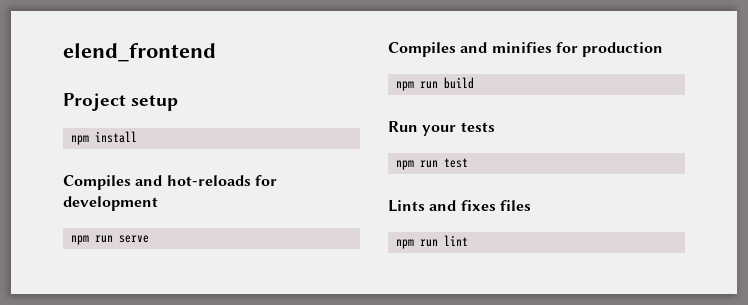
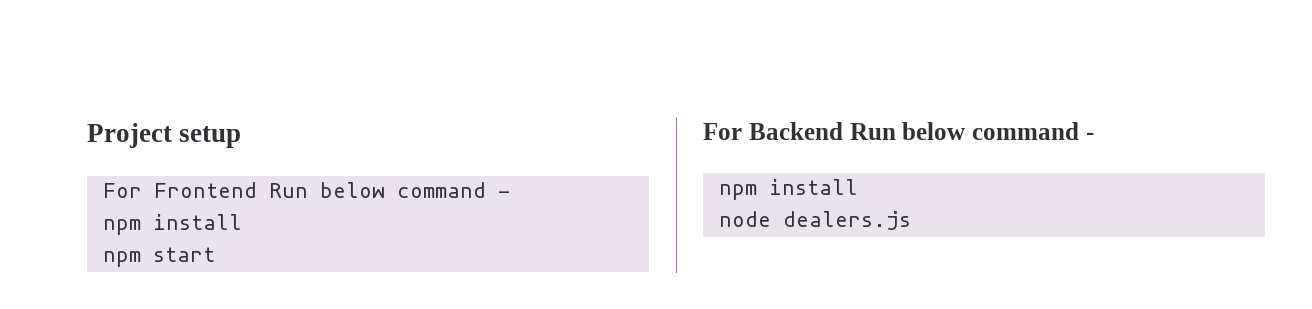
[63,43,216,62] elend_frontend // -> (87, 135) none
[71,131,138,145] [63,175,277,190] [63,196,158,211] [71,235,150,245] [388,42,664,57] [396,77,475,91] [388,121,495,136] [396,158,469,170] [388,200,531,212] [396,235,469,249] npm install // Compiles and hot-reloads for development // npm run serve // Compiles and minifies for production // npm run build // Run your tests // npm run test // Lints and fixes files // npm run lint -> [102,182,510,198] [102,214,242,235] [102,247,215,267] [703,122,1094,140] [718,179,858,200] [718,211,911,230] For Frontend Run below command - // npm install // npm start // For Backend Run below command - // npm install // node dealers.js

